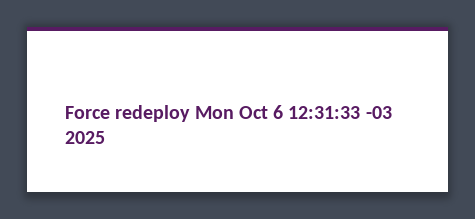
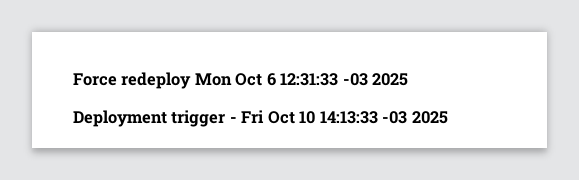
(105, 137) none -> [73,110,448,127] // Deployment trigger - Fri Oct 10 14:13:33 -03 2025

